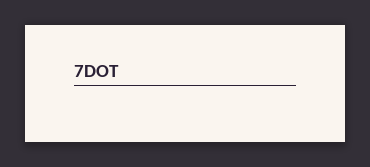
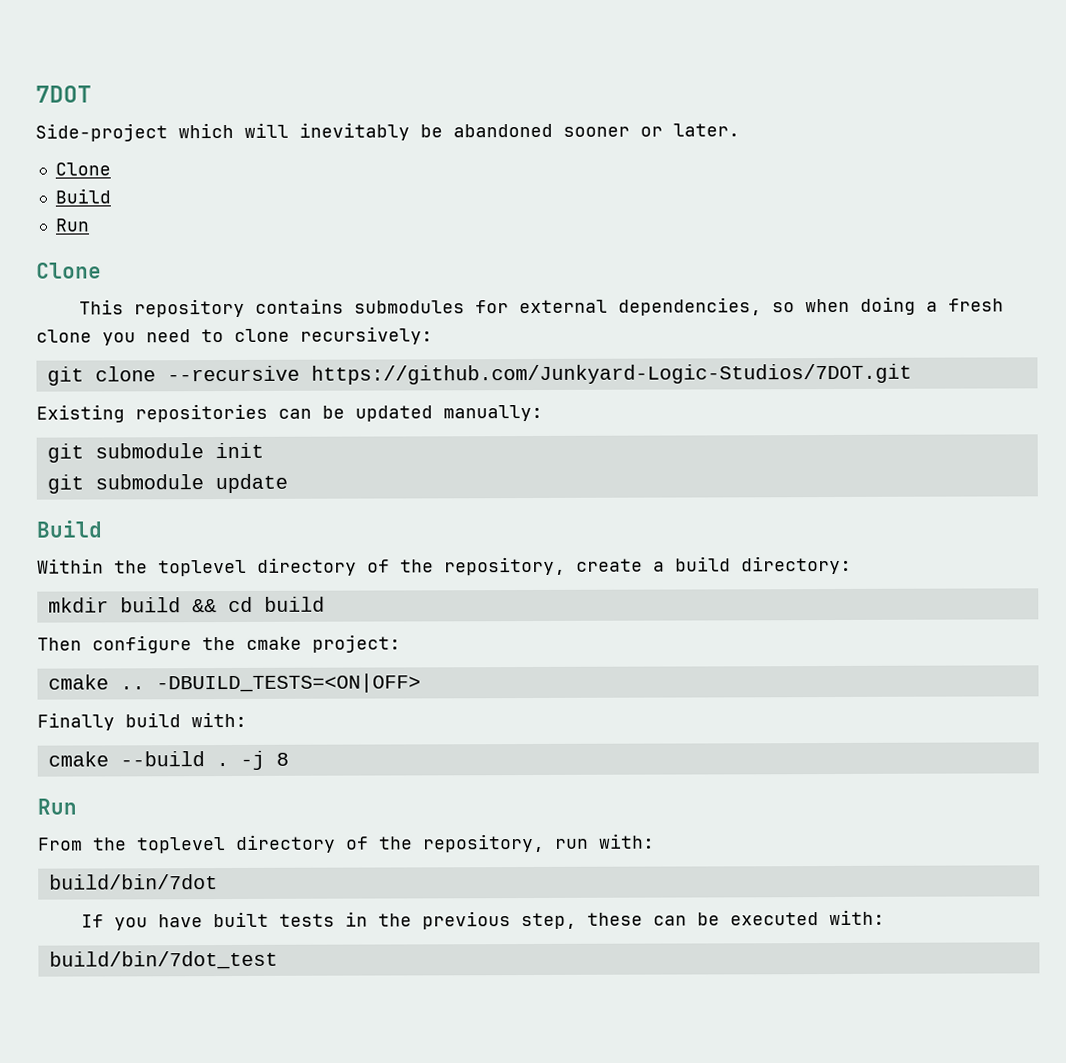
(119, 71) none -> [35,122,740,142] [54,162,111,176] [54,188,111,204] [54,218,90,232] [36,262,102,279] [78,296,1004,318] [36,326,433,346] [46,363,912,386] [36,403,543,423] [46,442,264,463] [46,473,288,494] [36,520,103,538] [37,555,852,577] [47,596,325,613] [37,634,401,654] [47,673,421,694] [37,711,247,731] [47,750,289,770] [37,798,77,815] [38,833,655,854] [48,874,218,890] [80,909,885,931] [48,950,278,970] // Side-project which will inevitably be abandoned sooner or later. // Clone // Build // Run // Clone // This repository contains submodules for external dependencies, so when doing a fresh clone you need to clone recursively: // git clone --recursive https://github.com/Junkyard-Logic-Studios/7DOT.git // Existing repositories can be updated manually: // git submodule init // git submodule update // Build // Within the toplevel directory of the repository, create a build directory: // mkdir build && cd build // Then configure the cmake project: // cmake .. -DBUILD_TESTS=<ON|OFF> // Finally build with: // cmake --build . -j 8 // Run // From the toplevel directory of the repository, run with: // build/bin/7dot // If you have built tests in the previous step, these can be executed with: // build/bin/7dot_test

